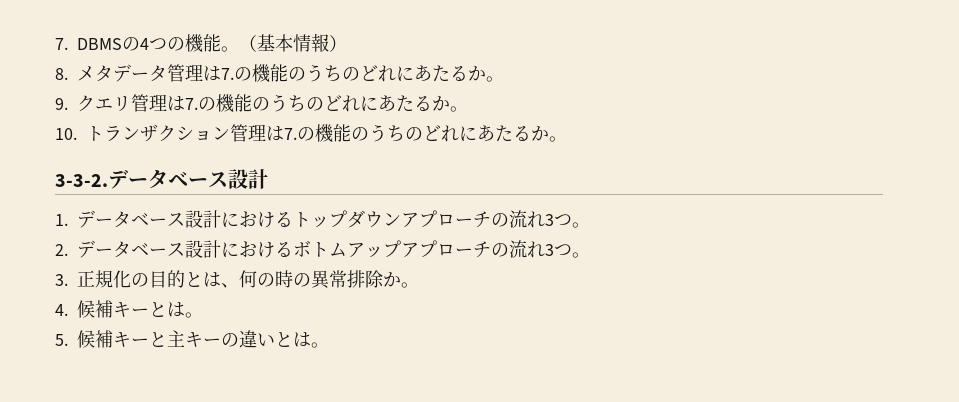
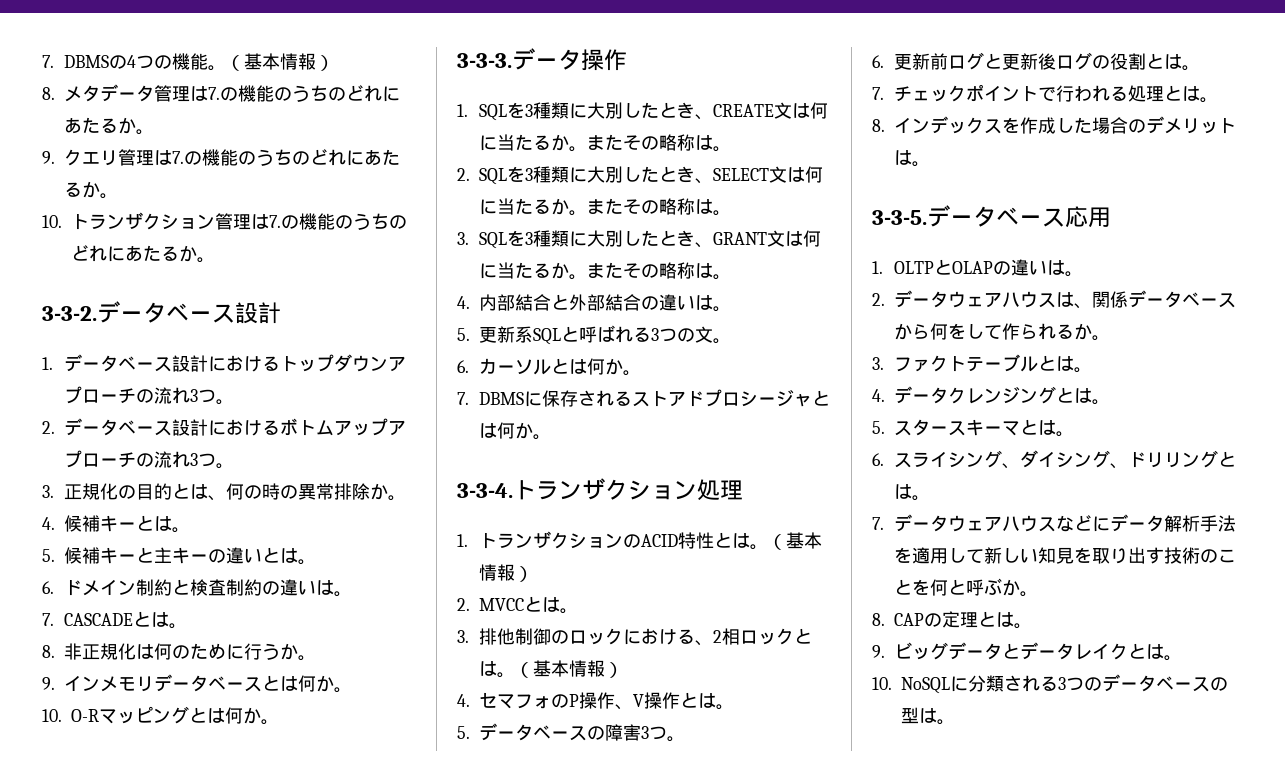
(329, 345) none -> [42,579,352,597] [42,611,187,629] [42,643,316,661] [42,674,352,693] [42,706,279,725] [457,48,627,71] [457,102,828,121] [478,134,731,152] [457,166,823,185] [479,198,731,216] [457,230,821,249] [478,262,731,280] [457,294,731,312] [457,325,731,345] [457,358,641,376] [457,389,830,407] [478,422,551,440] [457,478,743,501] [457,531,822,550] [478,564,533,582] [457,596,578,614] [457,628,812,646] [478,660,623,678] [457,692,734,710] [457,723,685,742] [872,52,1200,71] [872,84,1218,103] [872,116,1236,134] [894,150,930,167] [872,205,1111,228] [872,259,1083,277] [872,290,1236,309] [894,323,1110,341] [872,354,1092,373] [872,386,1110,405] [872,419,1074,437] [872,450,1236,469] [893,484,930,501] [872,514,1236,532] [893,547,1236,564] [893,578,1038,597] [872,611,1032,629] [872,642,1182,661] [872,674,1228,694] [901,707,955,725] // 6.ドメイン制約と検査制約の違いは。 // 7. CASCADEとは。 // 8.非正規化は何のために行うか。 // 9.インメモリデータベースとは何か。 // 10. O-Rマッピングとは何か。 // 3-3-3.データ操作 // 1. SQLを3種類に大別したとき、CREATE文は何に当たるか。またその略称は。 // 2. SQLを3種類に大別したとき、SELECT文は何に当たるか。またその略称は。 // 3. SQLを3種類に大別したとき、GRANT文は何に当たるか。またその略称は。 // 4.内部結合と外部結合の違いは。 // 5.更新系SQLと呼ばれる3つの文。 // 6.カーソルとは何か。 // 7. DBMSに保存されるストアドプロシージャとは何か。 // 3-3-4.トランザクション処理 // 1.トランザクションのACID特性とは。（基本情報） // 2. MVCCとは。 // 3.排他制御のロックにおける、2相ロックとは。（基本情報） // 4.セマフォのP操作、V操作とは。 // 5.データベースの障害3つ。 // 6.更新前ログと更新後ログの役割とは。 // 7.チェックポイントで行われる処理とは。 // 8.インデックスを作成した場合のデメリットは。 // 3-3-5.データベース応用 // 1. OLTPとOLAPの違いは。 // 2.データウェアハウスは、関係データベースから何をして作られるか。 // 3.ファクトテーブルとは。 // 4.データクレンジングとは。 // 5.スタースキーマとは。 // 6.スライシング、ダイシング、ドリリングとは。 // 7.データウェアハウスなどにデータ解析手法を適用して新しい知見を取り出す技術のことを何と呼ぶか。 // 8. CAPの定理とは。 // 9.ビッグデータとデータレイクとは。 // 10. NoSQLに分類される3つのデータベースの型は。

